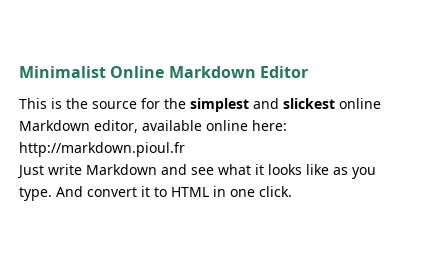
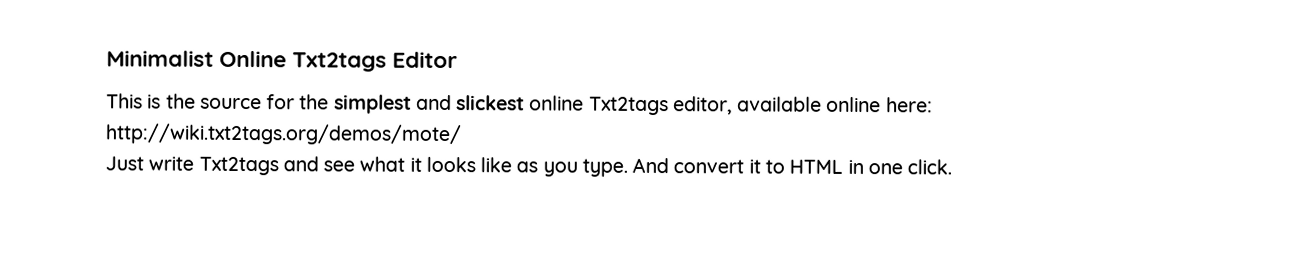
[168,66,256,78] Markdown -> [292,52,388,72] Txt2tags
[19,120,90,131] Markdown -> [588,96,669,116] Txt2tags
[19,142,185,157] http://markdown.pioul.fr -> [105,123,462,146] http://wiki.txt2tags.org/demos/mote/
[86,164,157,175] Markdown -> [198,156,279,176] Txt2tags

